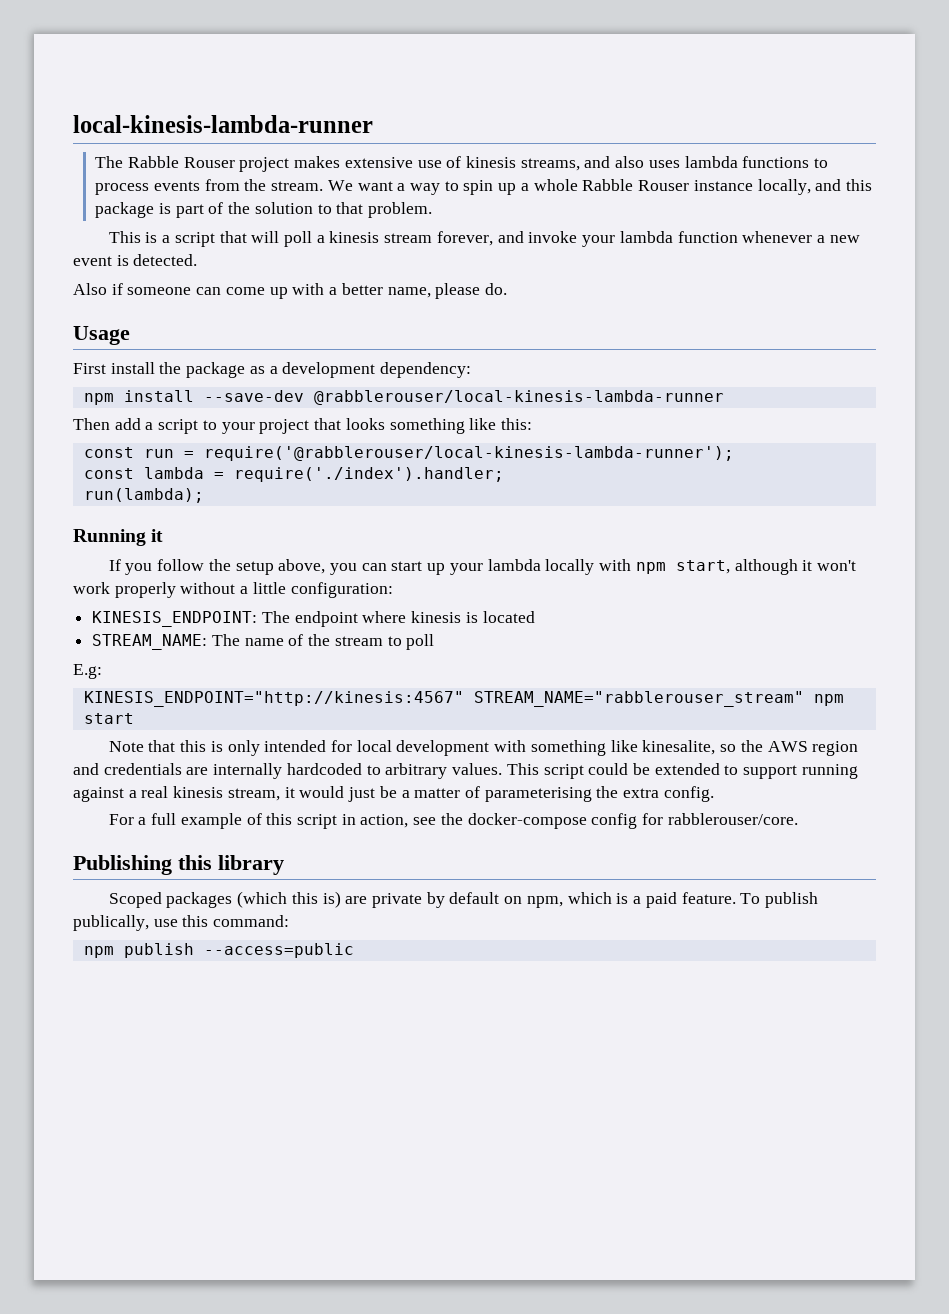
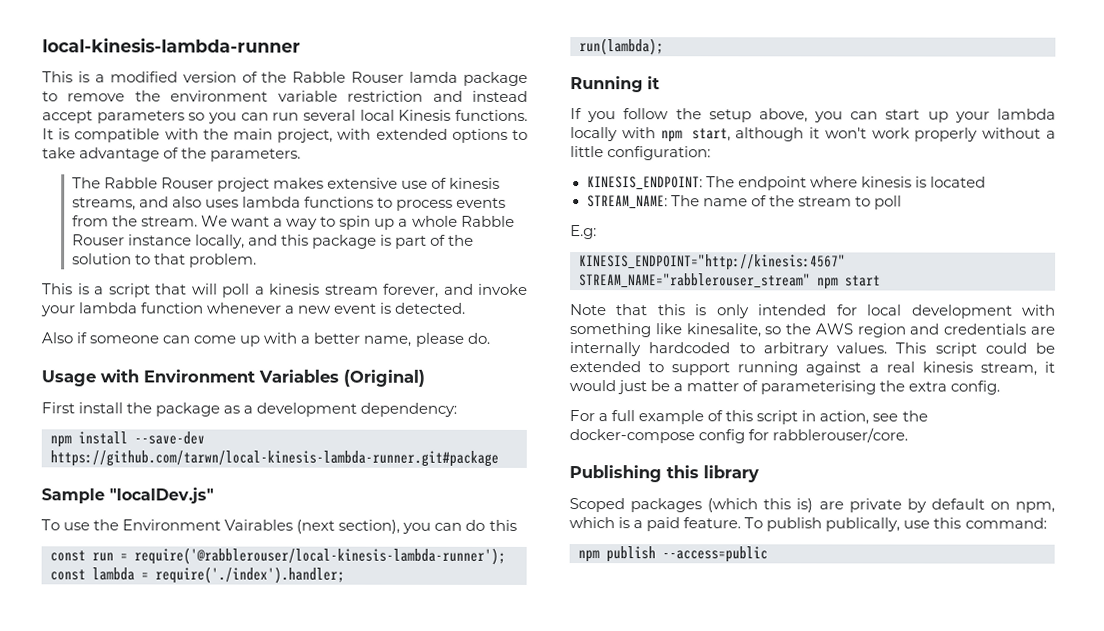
(373, 124) none -> [42,71,528,86] [42,90,529,102] [42,109,528,124] [42,128,528,143] [42,147,302,162] // This is a modified version of the Rabble Rouser lamda package to remove the environment variable restriction and instead accept parameters so you can run several local Kinesis functions. It is compatible with the main project, with extended options to take advantage of the parameters.
(130, 335) none -> [100,369,425,387] with Environment Variables (Original)
[313,390,724,405] [73,418,532,434] @rabblerouser/local-kinesis-lambda-runner // Then add a script to your project that looks something like this: -> [50,450,499,467] [41,487,214,504] [41,519,517,534] https://github.com/tarwn/local-kinesis-lambda-runner.git#package // Sample "localDev.js" // To use the Environment Vairables (next section), you can do this

